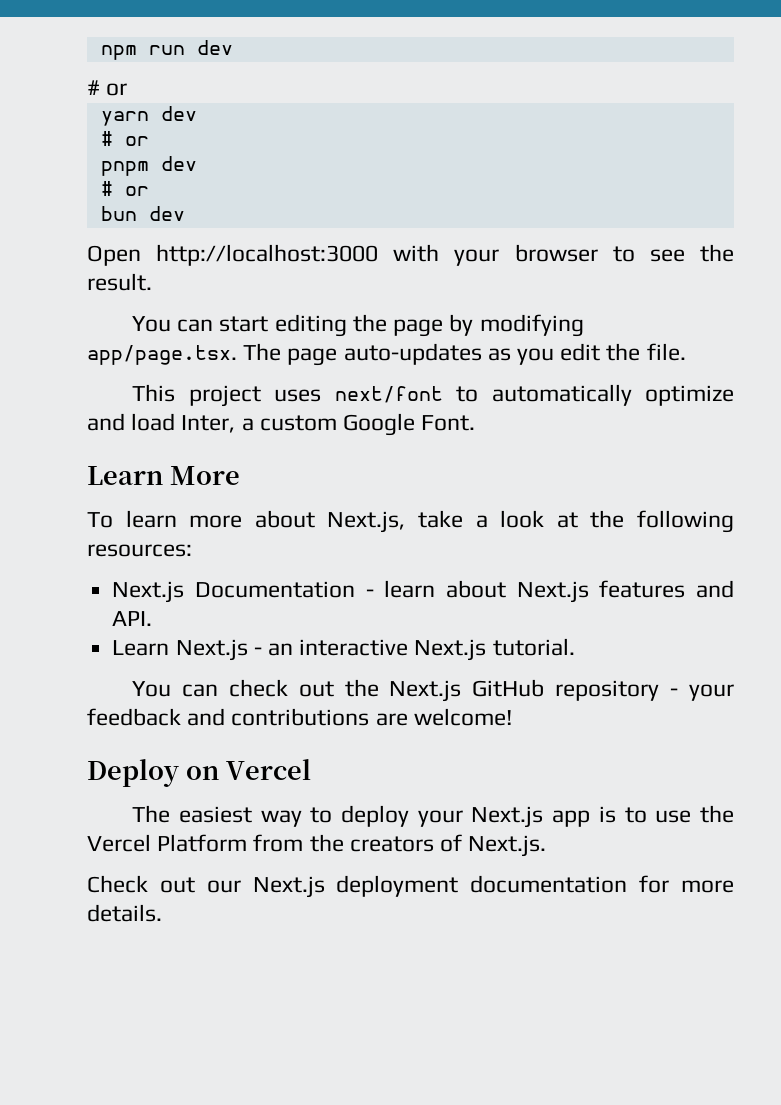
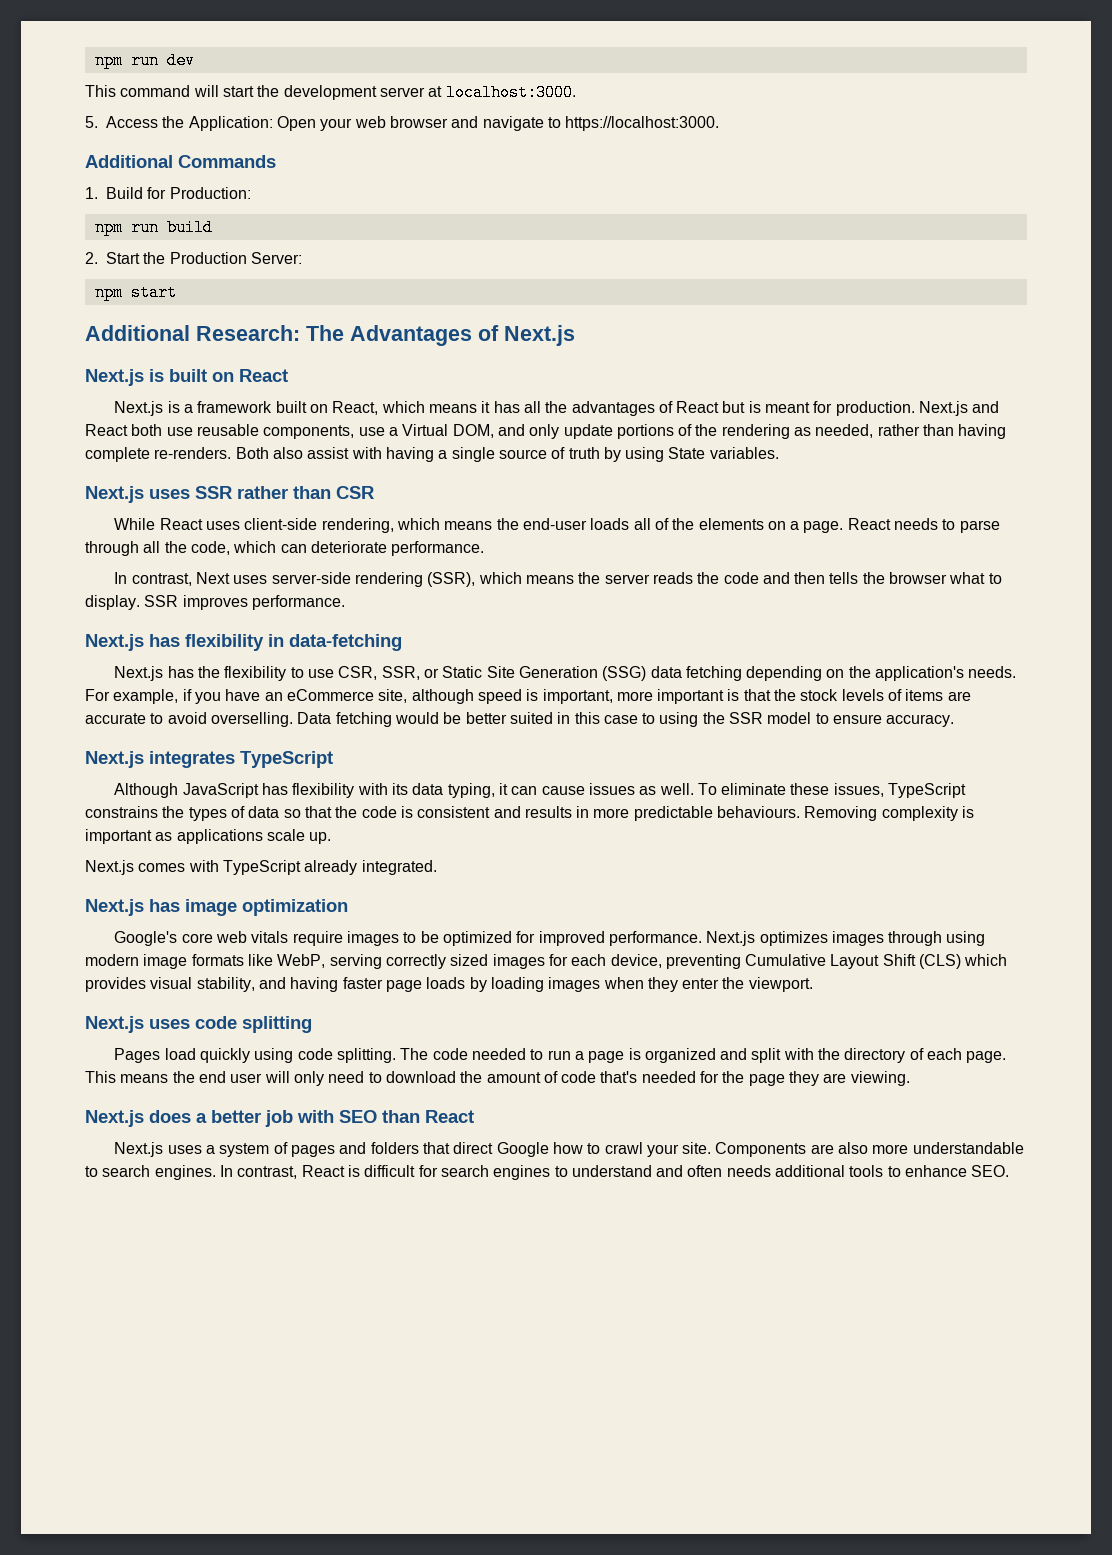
[87,80,128,96] [100,106,197,126] [100,131,149,146] [100,156,197,176] [100,181,149,196] [100,206,185,221] [87,244,734,266] [87,273,152,291] [132,314,584,337] [87,343,686,366] [132,384,734,407] [87,413,476,436] [87,466,240,485] [87,510,735,533] [87,544,192,557] [112,580,734,603] [112,611,153,626] [112,638,575,661] [132,679,734,702] [87,708,512,726] [87,759,311,787] [132,805,734,828] [87,834,547,857] [87,875,734,898] [87,904,162,922] # or // yarn dev // # or // pnpm dev // # or // bun dev // Open http://localhost:3000 with your browser to see the result. // You can start editing the page by modifying app/page.tsx. The page auto-updates as you edit the file. // This project uses next/font to automatically optimize and load Inter, a custom Google Font. // Learn More // To learn more about Next.js, take a look at the following resources: // Next.js Documentation - learn about Next.js features and API. // Learn Next.js - an interactive Next.js tutorial. // You can check out the Next.js GitHub repository - your feedback and contributions are welcome! // Deploy on Vercel // The easiest way to deploy your Next.js app is to use the Vercel Platform from the creators of Next.js. // Check out our Next.js deployment documentation for more details. -> [85,84,576,101] [85,116,720,131] [85,155,276,168] [85,187,251,199] [94,219,213,236] [85,252,302,264] [94,284,177,301] [85,325,575,346] [85,369,288,386] [114,401,1000,416] [85,424,1007,439] [85,447,779,462] [85,486,374,503] [114,518,1000,533] [85,541,485,556] [114,572,1002,587] [85,595,345,610] [85,634,402,651] [114,666,1017,681] [85,689,971,704] [85,712,955,727] [85,751,333,768] [114,783,967,798] [85,806,975,821] [85,829,332,844] [85,860,437,875] [85,899,348,916] [114,931,986,946] [85,954,1008,969] [85,977,813,992] [85,1016,312,1033] [114,1048,1007,1063] [85,1071,910,1086] [85,1110,474,1127] [114,1142,1024,1157] [85,1165,1010,1180] This command will start the development server at localhost:3000. // 5. Access the Application: Open your web browser and navigate to https://localhost:3000. // Additional Commands // 1. Build for Production: // npm run build // 2. Start the Production Server: // npm start // Additional Research: The Advantages of Next.js // Next.js is built on React // Next.js is a framework built on React, which means it has all the advantages of React but is meant for production. Next.js and React both use reusable components, use a Virtual DOM, and only update portions of the rendering as needed, rather than having complete re-renders. Both also assist with having a single source of truth by using State variables. // Next.js uses SSR rather than CSR // While React uses client-side rendering, which means the end-user loads all of the elements on a page. React needs to parse through all the code, which can deteriorate performance. // In contrast, Next uses server-side rendering (SSR), which means the server reads the code and then tells the browser what to display. SSR improves performance. // Next.js has flexibility in data-fetching // Next.js has the flexibility to use CSR, SSR, or Static Site Generation (SSG) data fetching depending on the application's needs. For example, if you have an eCommerce site, although speed is important, more important is that the stock levels of items are accurate to avoid overselling. Data fetching would be better suited in this case to using the SSR model to ensure accuracy. // Next.js integrates TypeScript // Although JavaScript has flexibility with its data typing, it can cause issues as well. To eliminate these issues, TypeScript constrains the types of data so that the code is consistent and results in more predictable behaviours. Removing complexity is important as applications scale up. // Next.js comes with TypeScript already integrated. // Next.js has image optimization // Google's core web vitals require images to be optimized for improved performance. Next.js optimizes images through using modern image formats like WebP, serving correctly sized images for each device, preventing Cumulative Layout Shift (CLS) which provides visual stability, and having faster page loads by loading images when they enter the viewport. // Next.js uses code splitting // Pages load quickly using code splitting. The code needed to run a page is organized and split with the directory of each page. This means the end user will only need to download the amount of code that's needed for the page they are viewing. // Next.js does a better job with SEO than React // Next.js uses a system of pages and folders that direct Google how to crawl your site. Components are also more understandable to search engines. In contrast, React is difficult for search engines to understand and often needs additional tools to enhance SEO.

